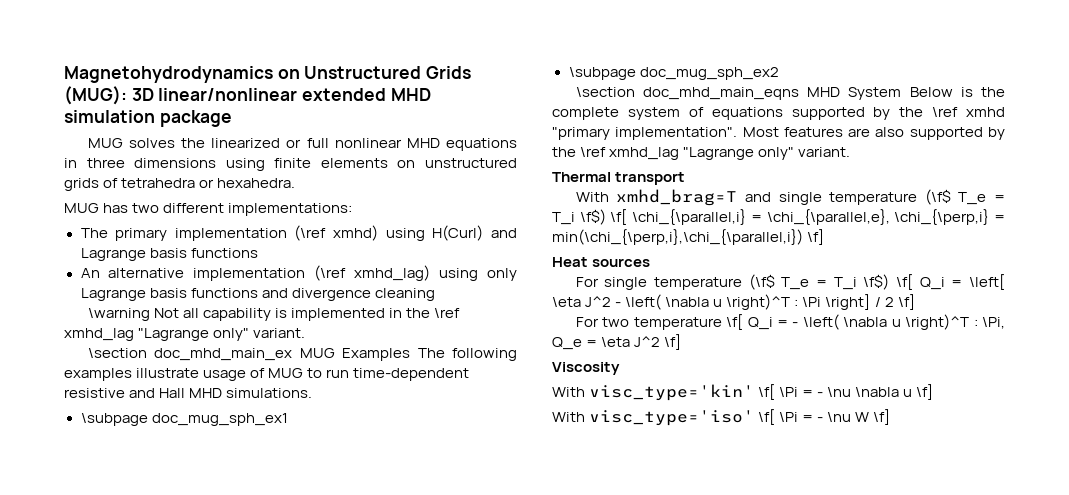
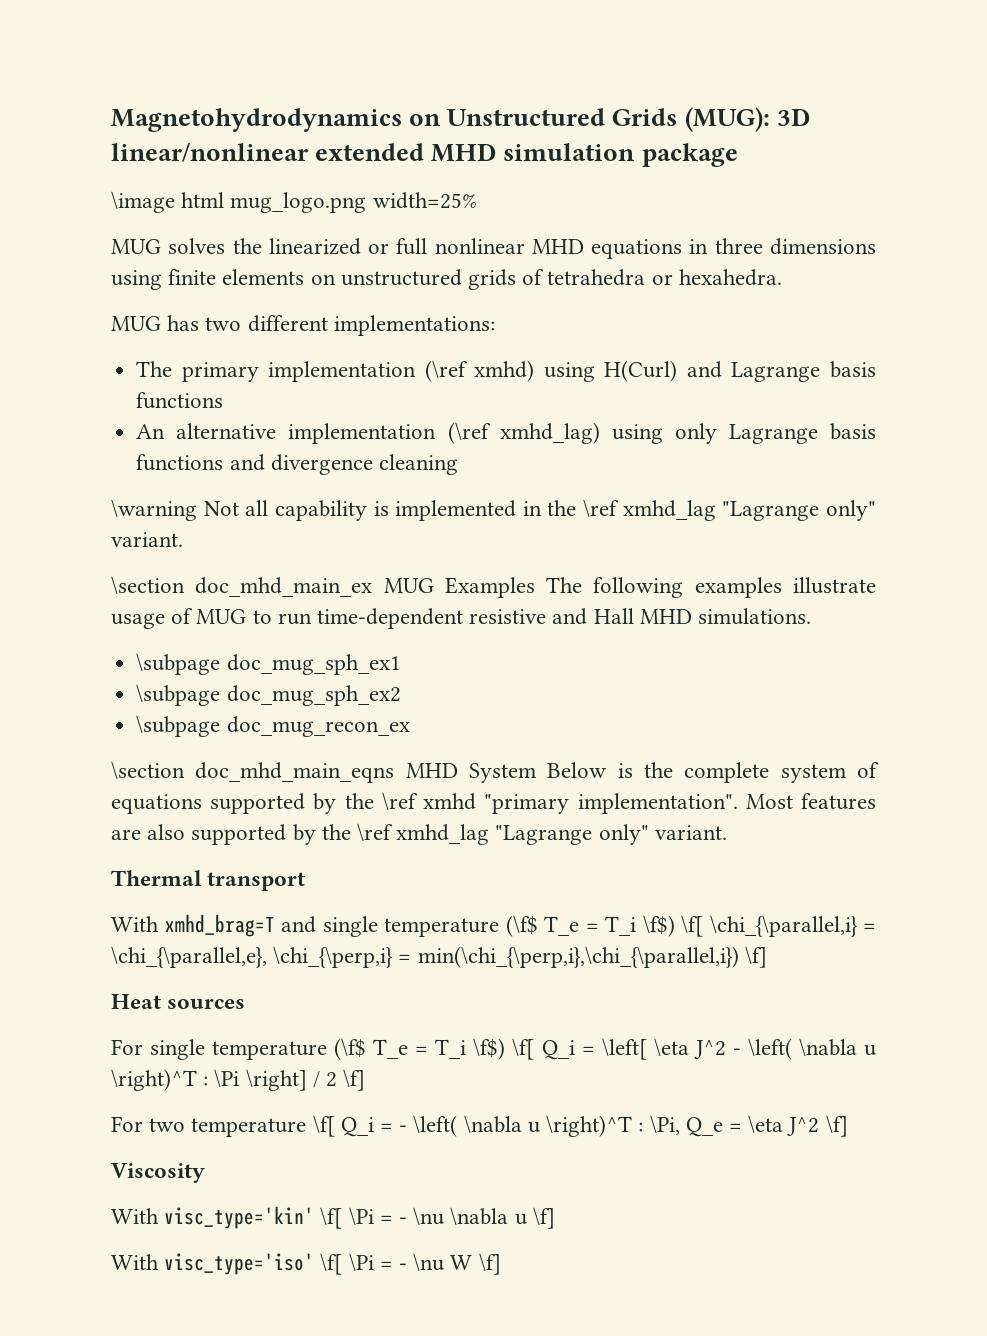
(232, 118) none -> [111,191,477,213] // \image html mug_logo.png width=25%
(779, 73) none -> [136,715,410,737] // \subpage doc_mug_recon_ex

